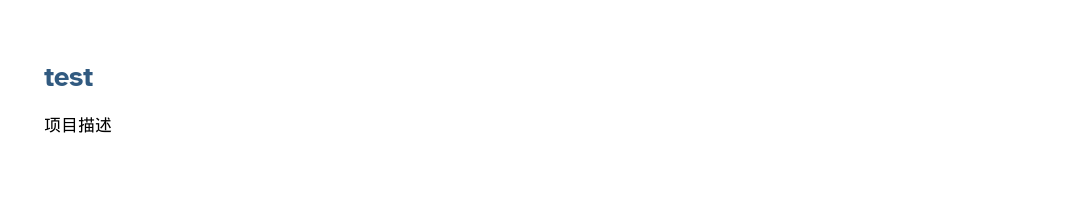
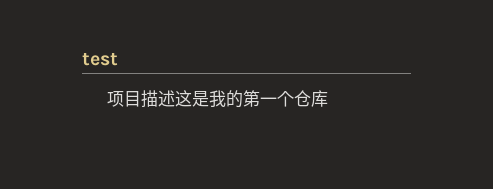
(112, 125) none -> [175,90,329,108] 这是我的第一个仓库

